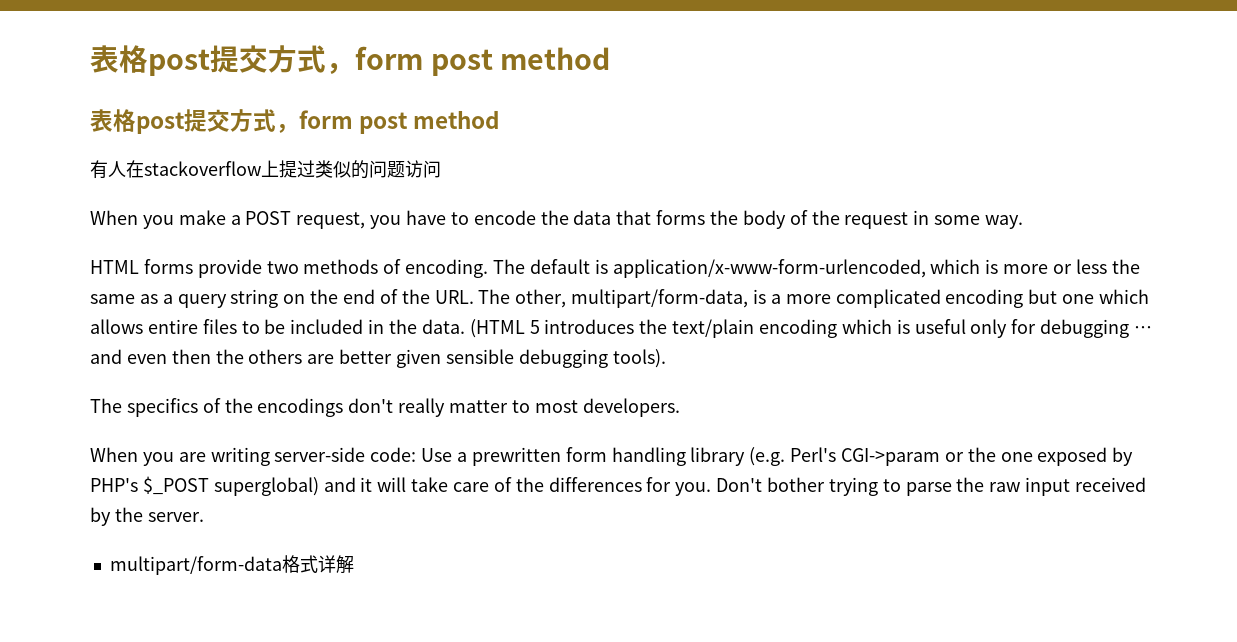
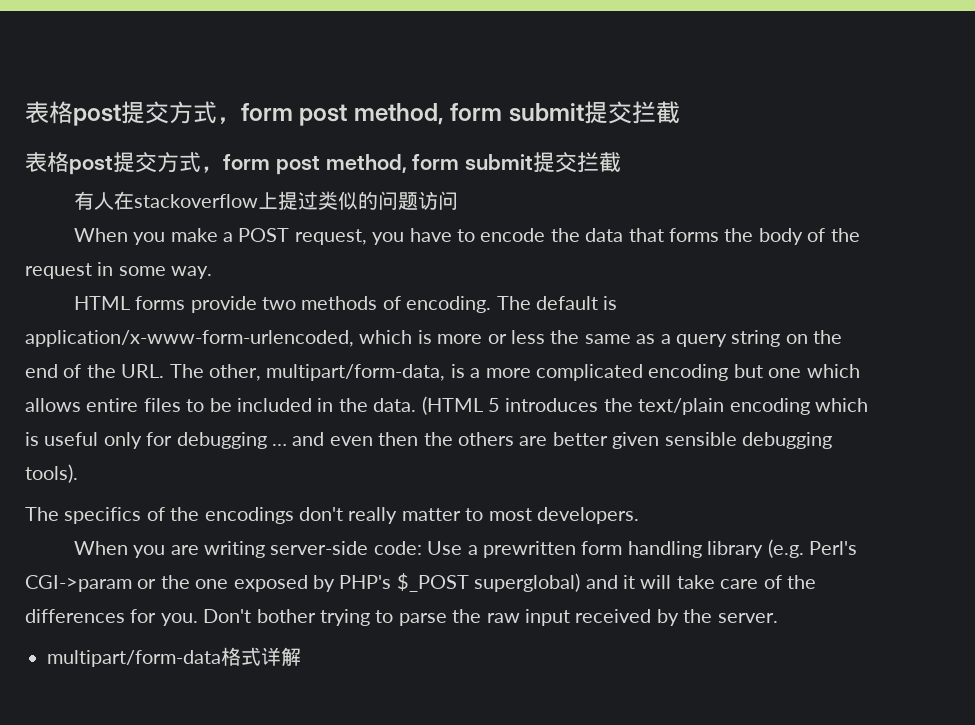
[90,45,611,76] [90,109,500,134] 表格post提交方式，form post method // 表格post提交方式，form post method -> [25,101,680,126] [25,152,622,175] 表格post提交方式，form post method, form submit提交拦截 // 表格post提交方式，form post method, form submit提交拦截

